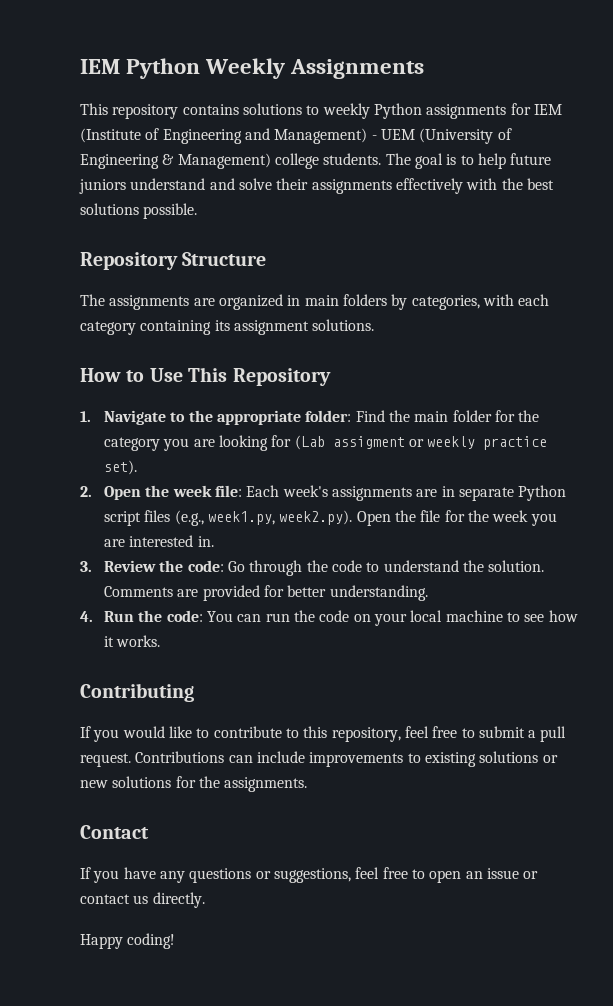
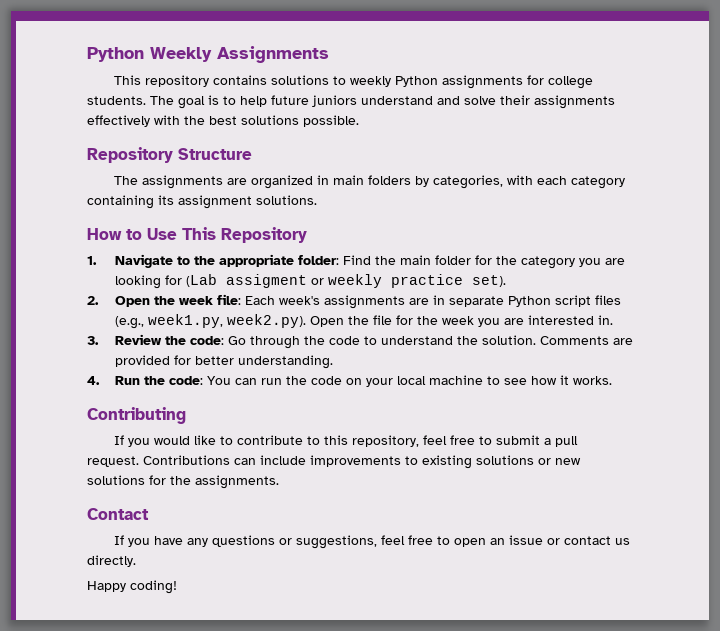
[80,59,120,74] IEM -> (87, 54) none
[533,104,562,115] [80,128,512,144] [80,153,271,169] IEM (Institute of Engineering and Management) - UEM (University of Engineering & Management) -> (545, 80) none

